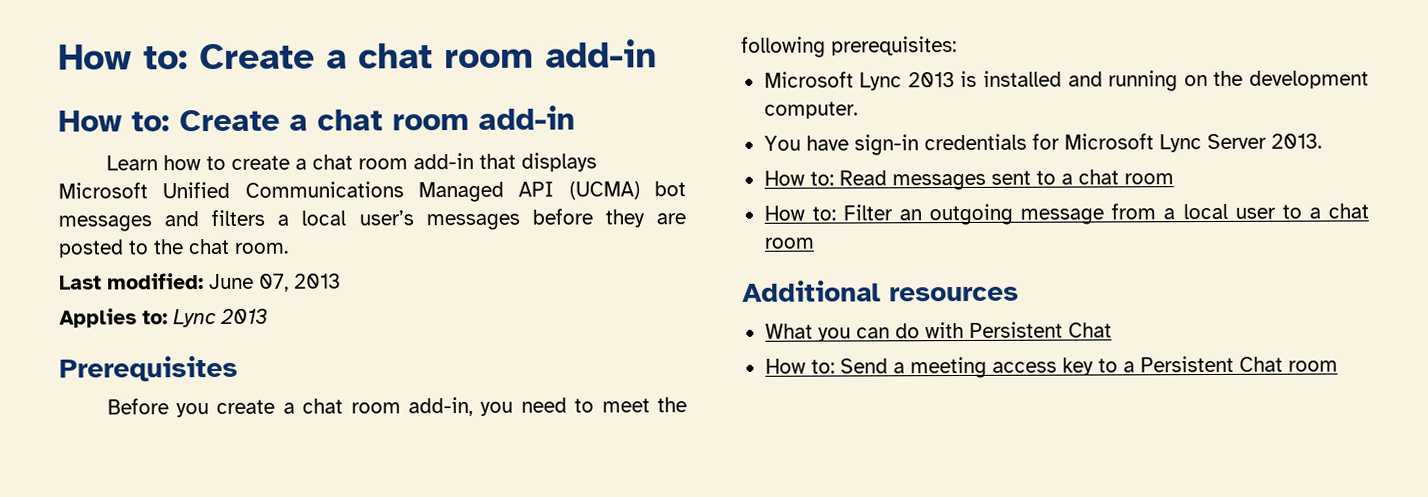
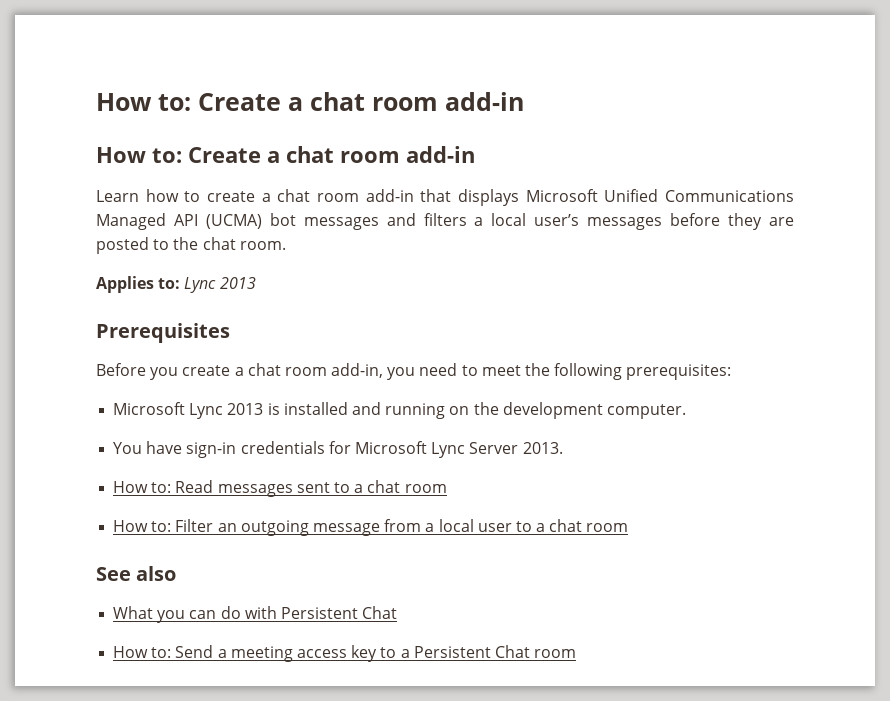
[59,273,341,292] // Last modified: June 07, 2013 -> (286, 245) none
[742,280,1019,302] Additional resources -> [96,566,177,581] See also

